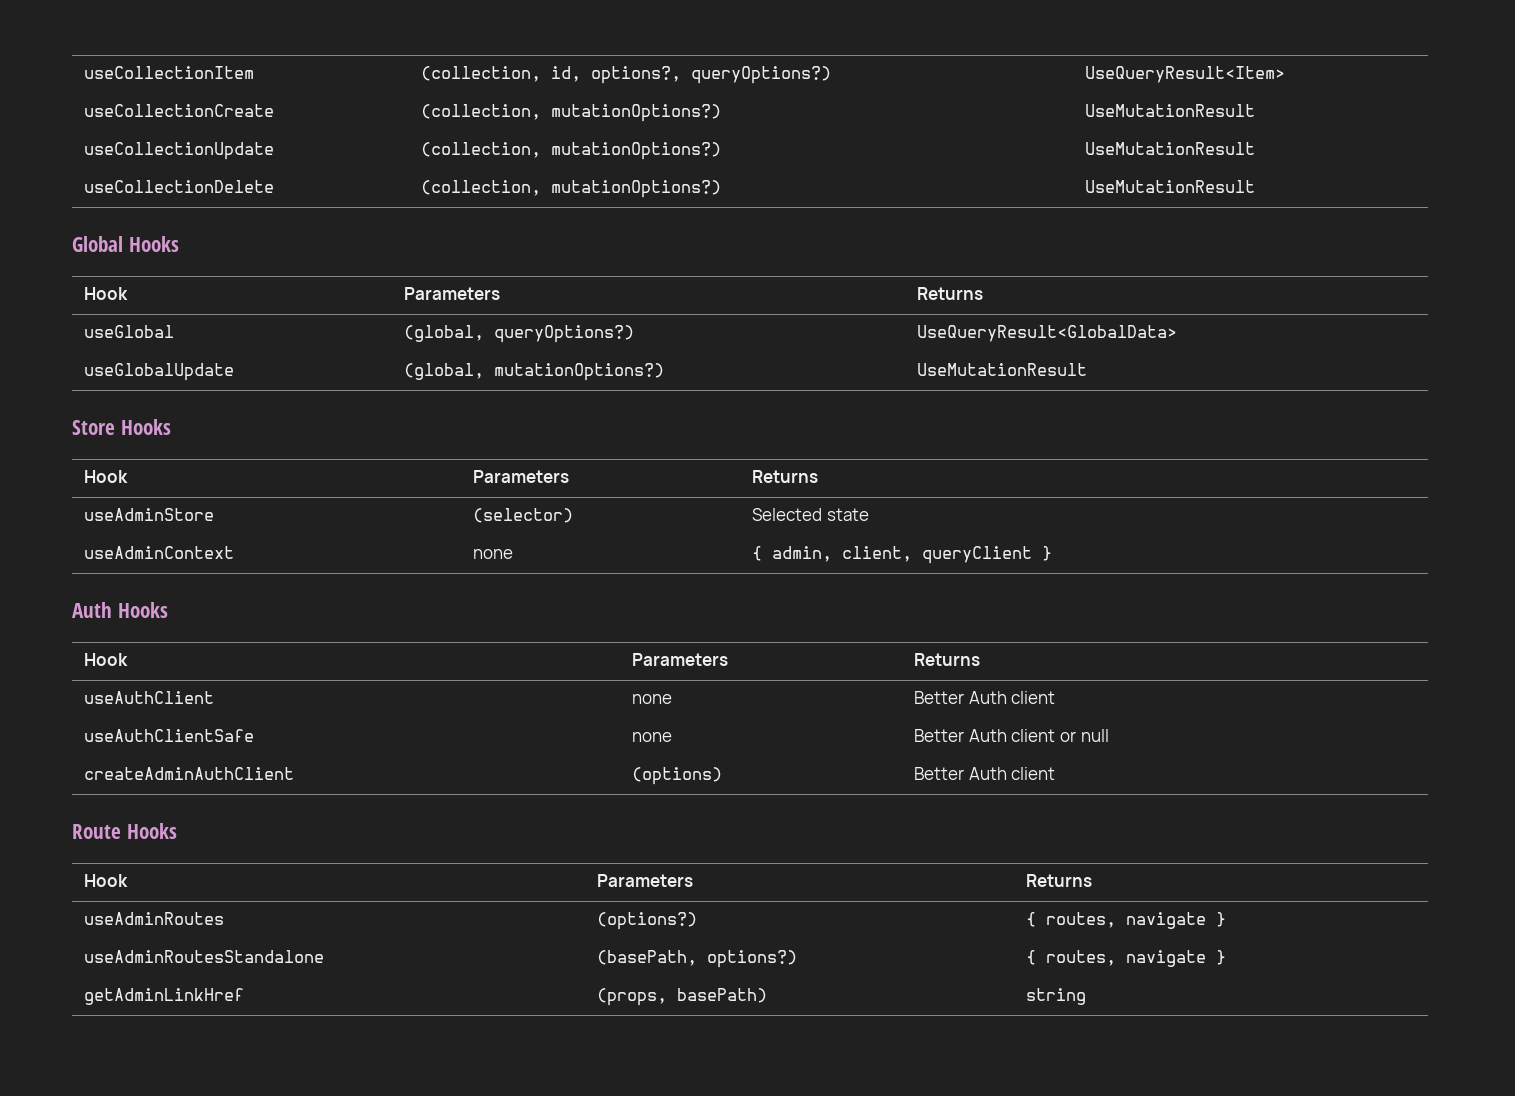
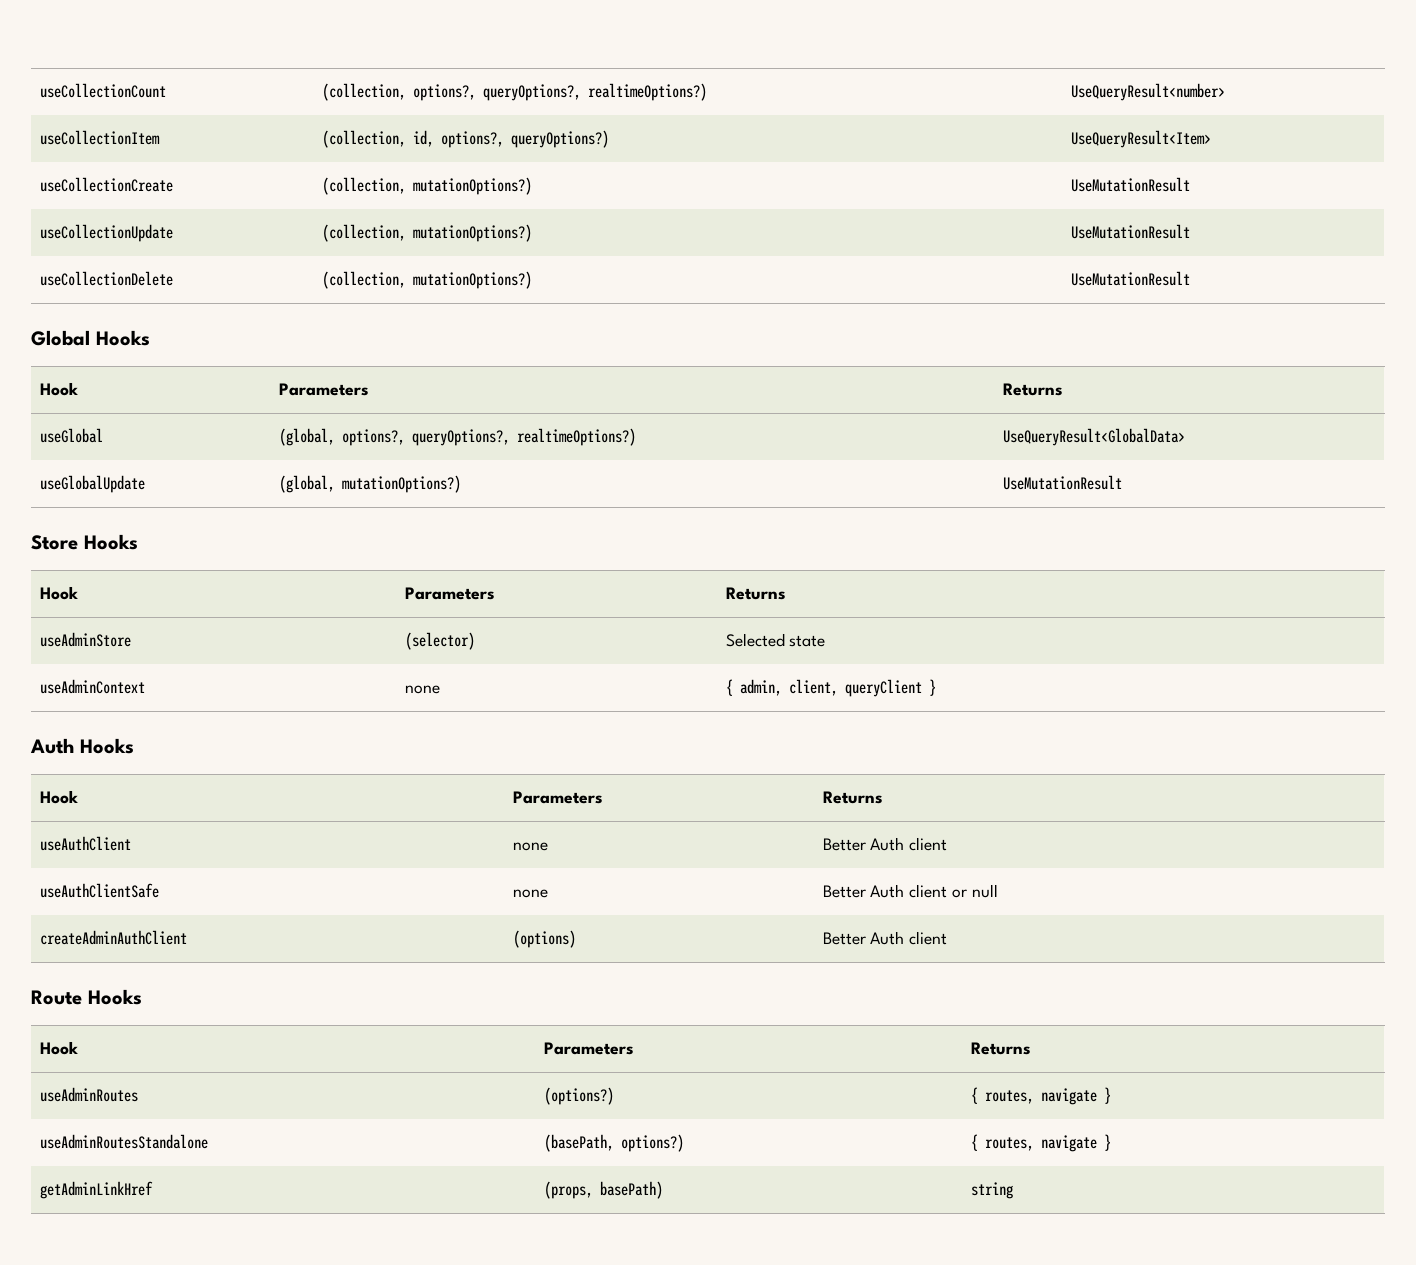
(84, 72) none -> [39,83,166,98] [321,83,707,101] [1070,83,1225,101] useCollectionCount | (collection, options?, queryOptions?, realtimeOptions?) | UseQueryResult<number> //
[494,325,635,343] queryOptions?) -> [341,428,636,446] options?, queryOptions?, realtimeOptions?)

